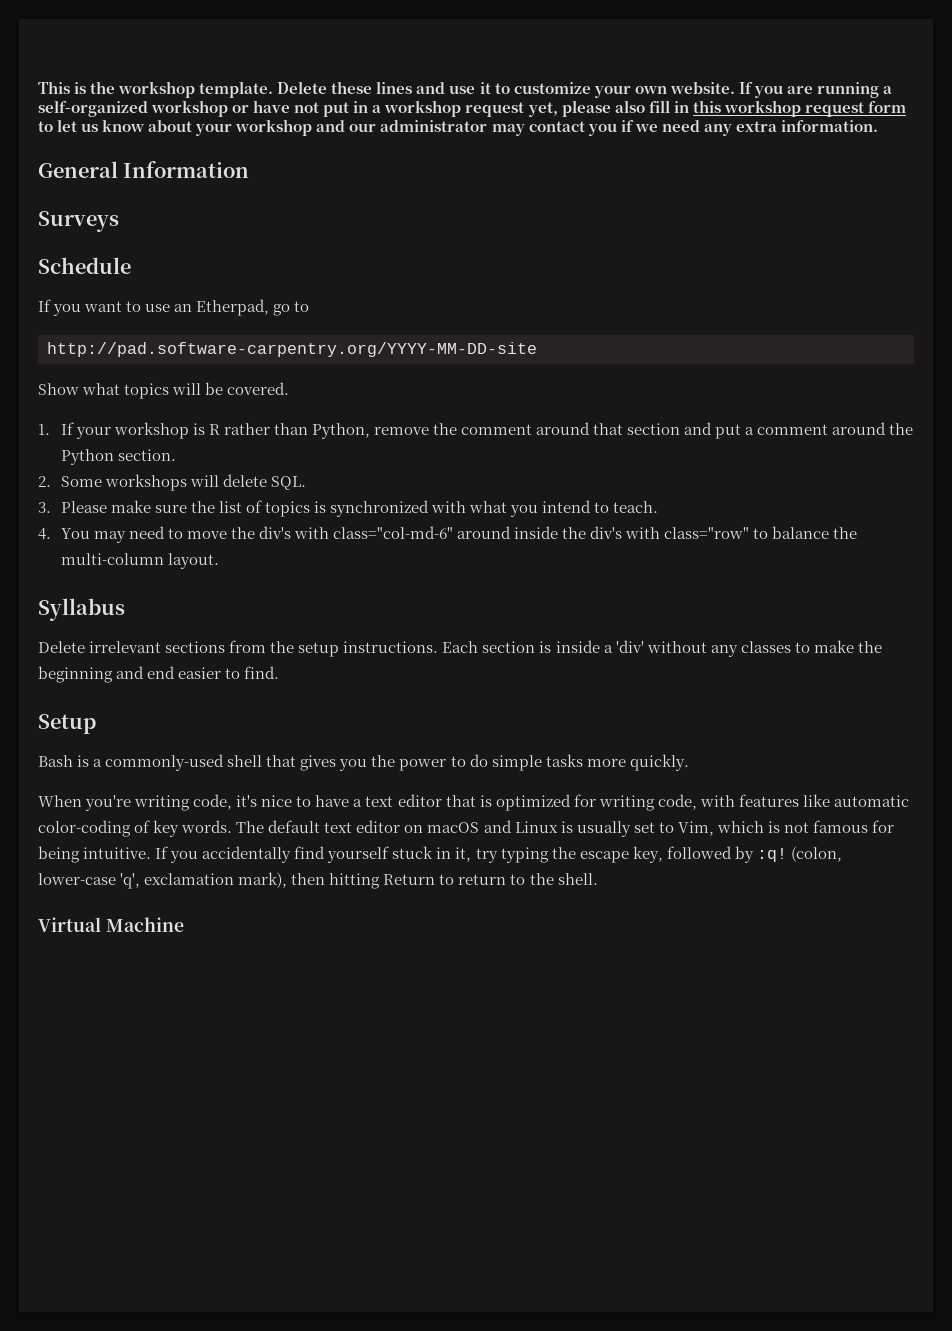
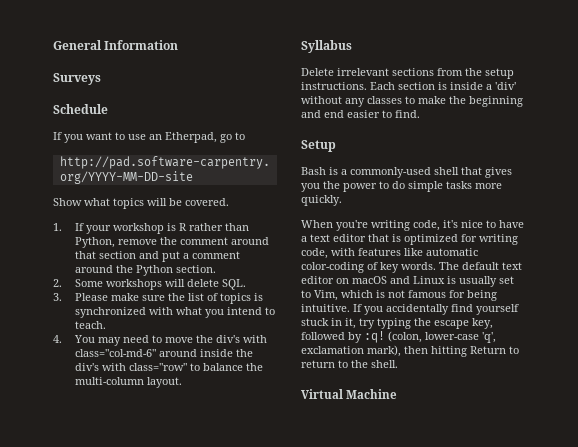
[38,81,892,98] [38,100,906,117] [38,119,878,136] This is the workshop template. Delete these lines and use it to customize your own website. If you are running a self-organized workshop or have not put in a workshop request yet, please also fill in this workshop request form to let us know about your workshop and our administrator may contact you if we need any extra information. // -> (53, 45) none

